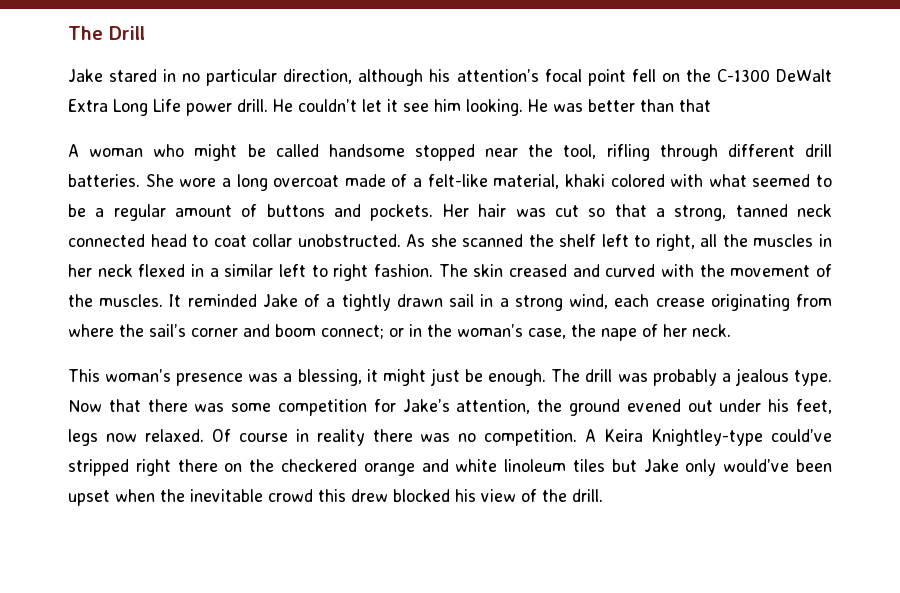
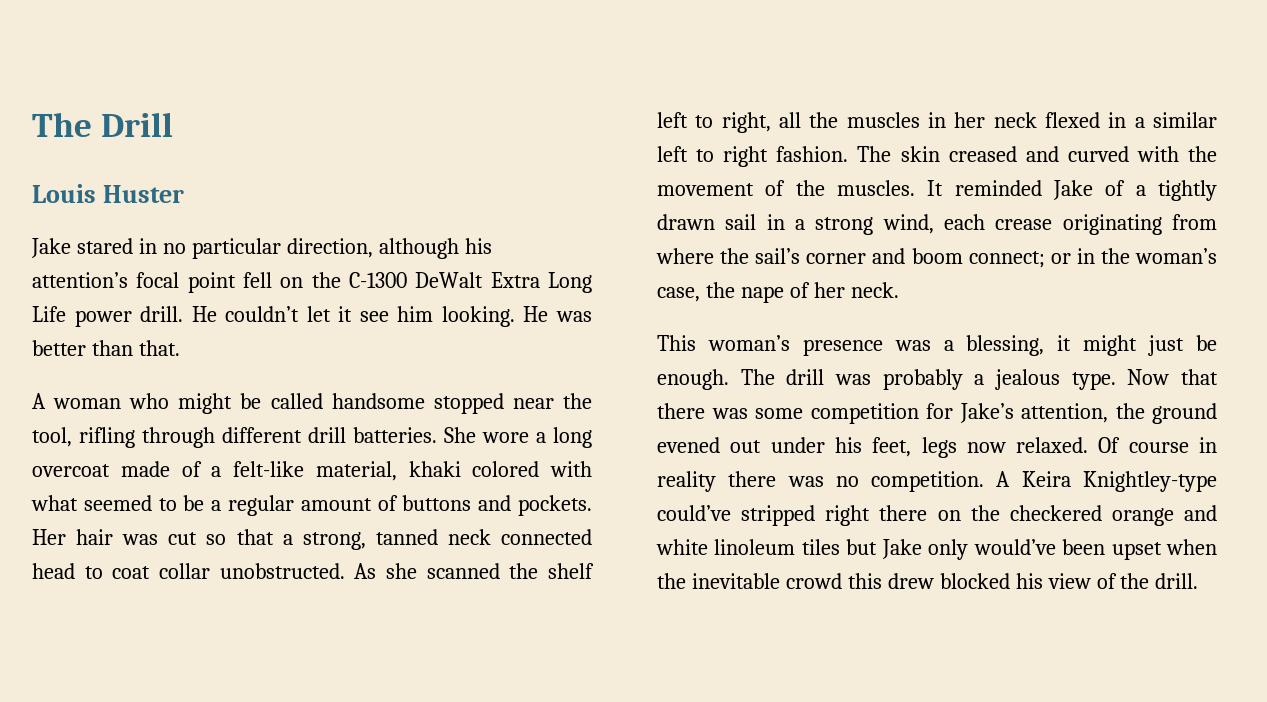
(145, 33) none -> [32,184,184,203] // Louis Huster
[679,99,711,112] that -> [138,340,180,356] that.

